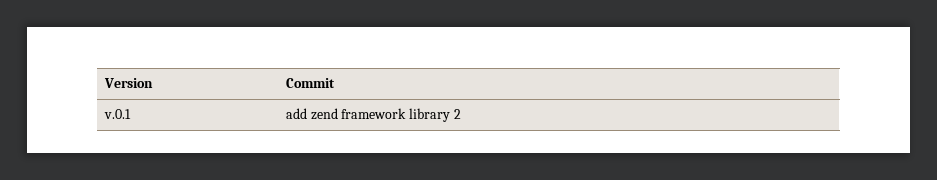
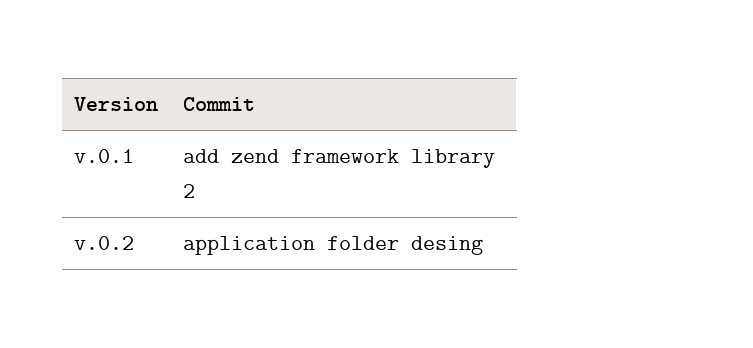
(461, 114) none -> [74,236,135,250] [183,236,484,255] // v.0.2 | application folder desing

